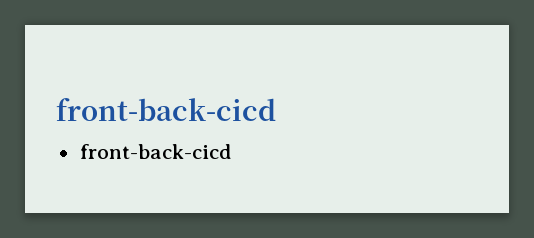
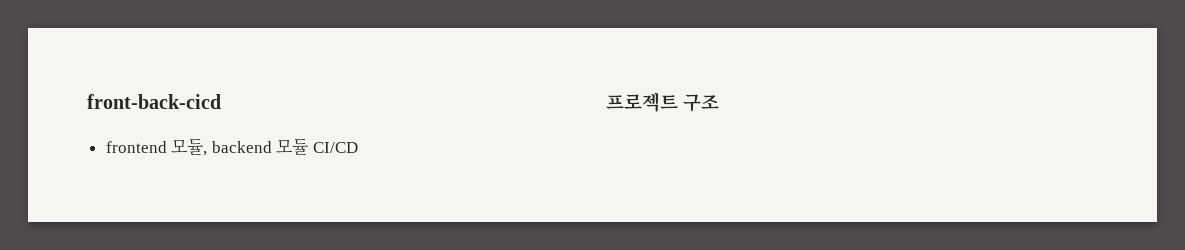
[79,144,232,159] front-back-cicd -> [105,139,359,156] [606,92,719,112] frontend 모듈, backend 모듈 CI/CD // 프로젝트 구조

